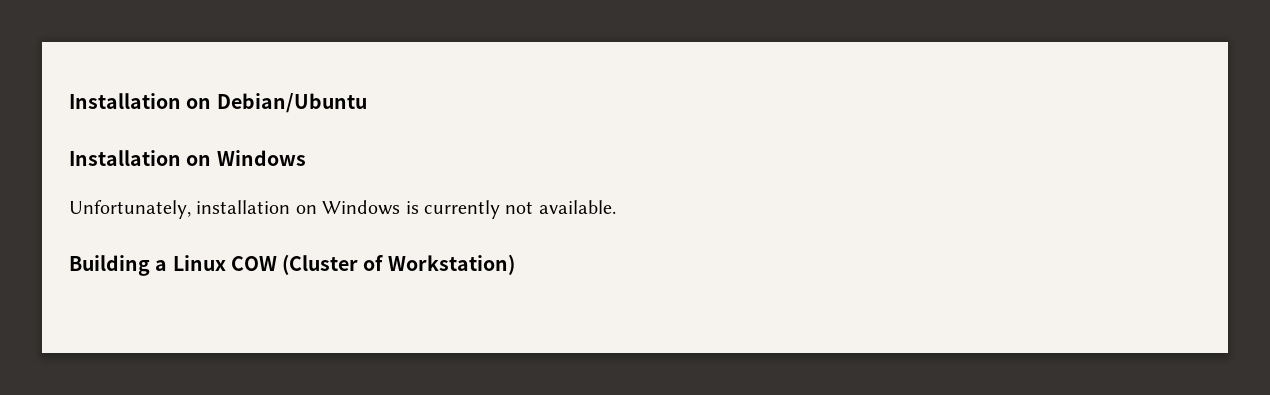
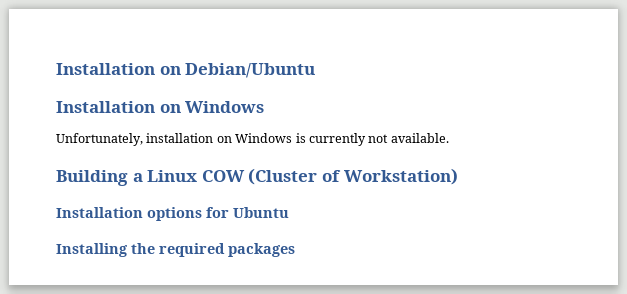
(515, 264) none -> [56,207,289,221] [56,243,295,257] // Installation options for Ubuntu // Installing the required packages

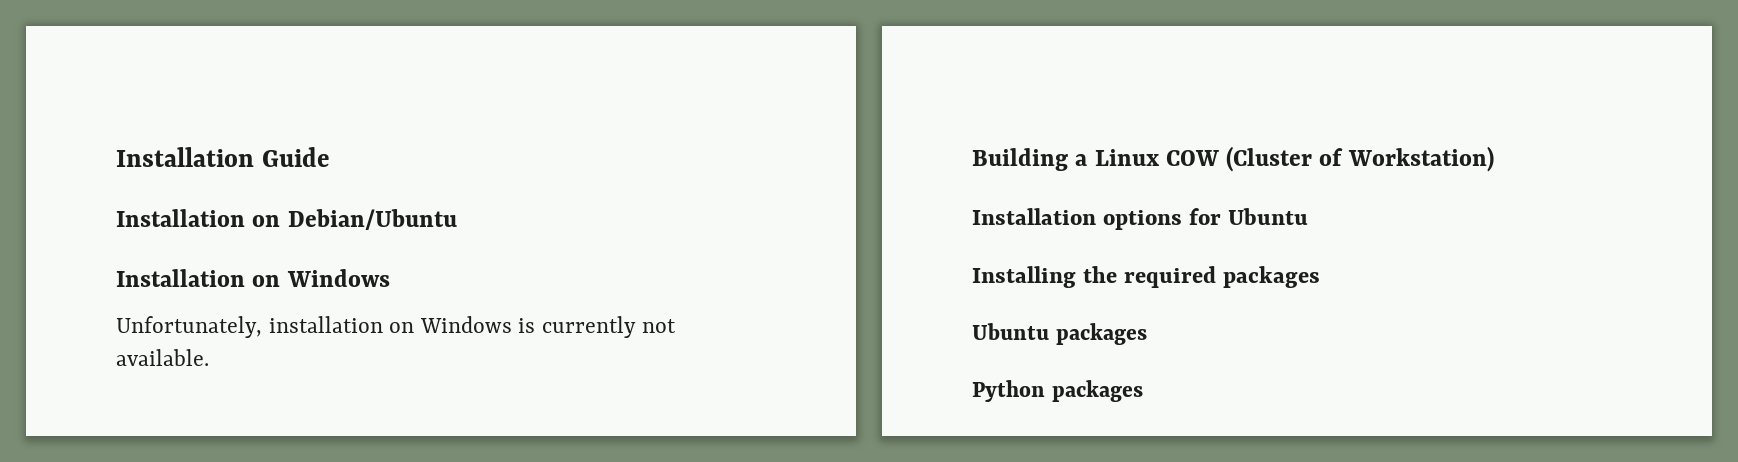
[56,63,155,75] Installation -> [116,147,330,167] [116,209,245,227] Installation Guide // Installation
(295, 250) none -> [972,323,1147,345] [972,380,1143,402] // Ubuntu packages // Python packages

